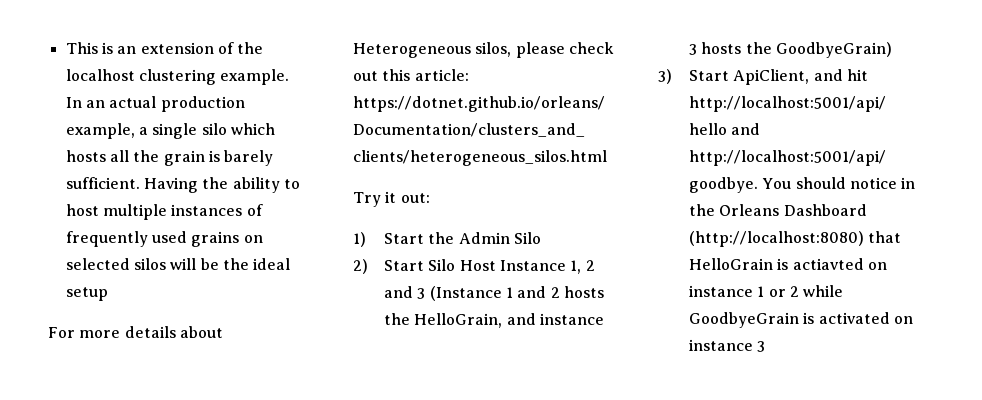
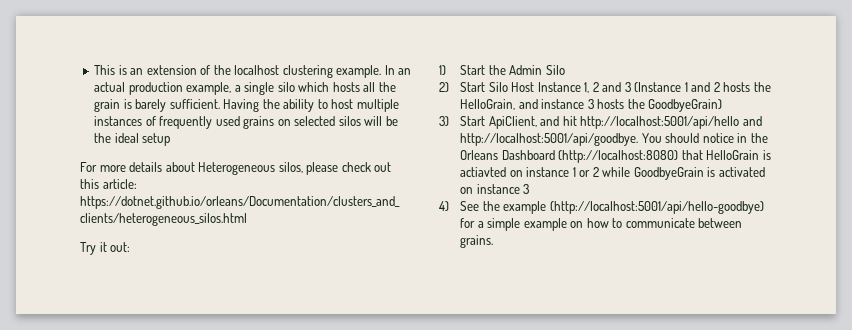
(766, 346) none -> [439,201,764,214] [460,218,743,231] [460,235,494,248] // 4) See the example (http://localhost:5001/api/hello-goodbye) for a simple example on how to communicate between grains.

